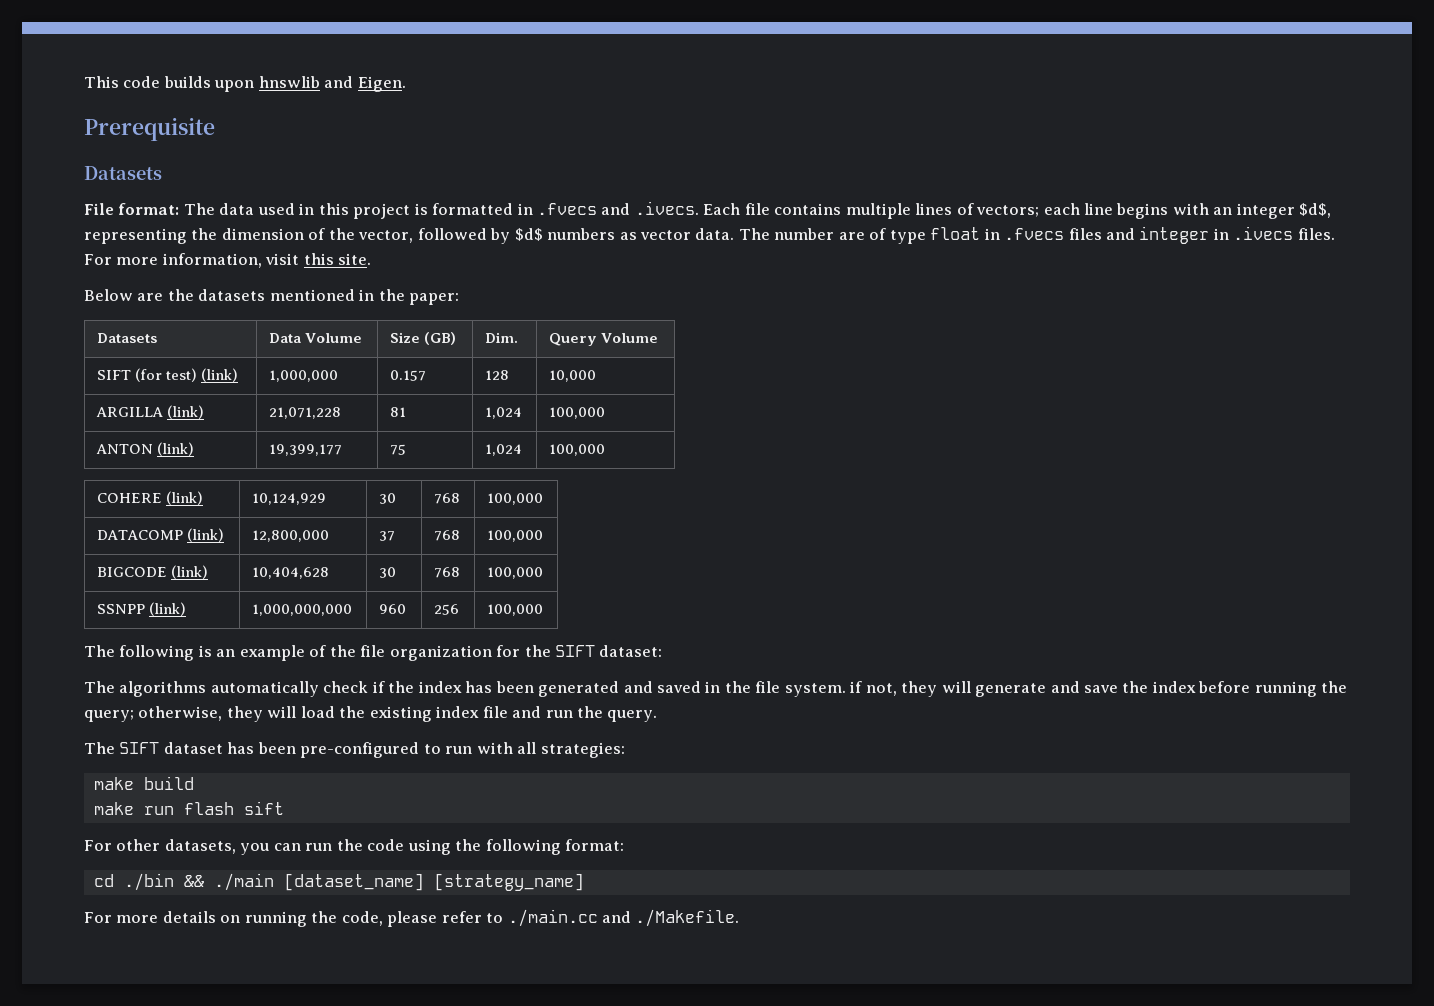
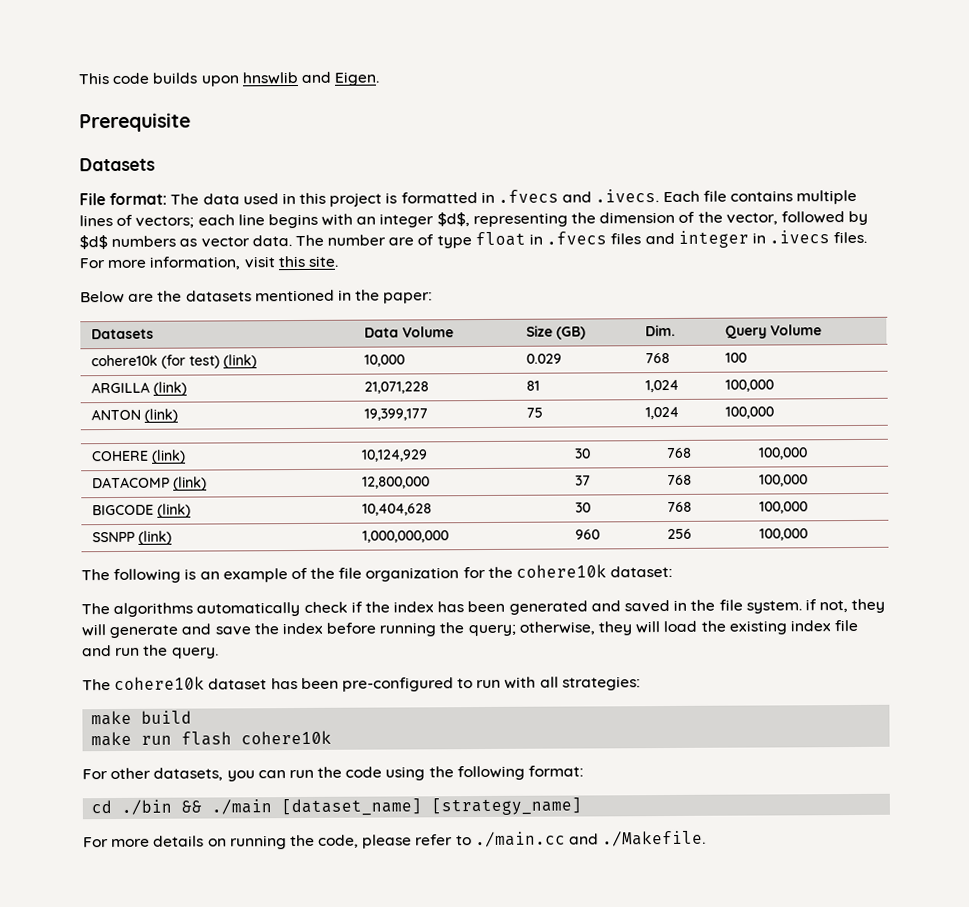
[97,370,132,380] SIFT -> [90,354,158,367] cohere10k
[269,370,339,382] [390,370,427,381] [485,370,510,380] [549,370,597,382] 1,000,000 | 0.157 | 128 | 10,000 -> [363,354,405,367] [525,353,562,364] [644,352,670,364] [724,352,747,363] 10,000 | 0.029 | 768 | 100
[555,645,596,657] SIFT -> [516,564,608,578] cohere10k
[119,742,160,754] SIFT -> [114,676,206,691] cohere10k
[243,801,284,815] sift -> [241,730,333,745] cohere10k

